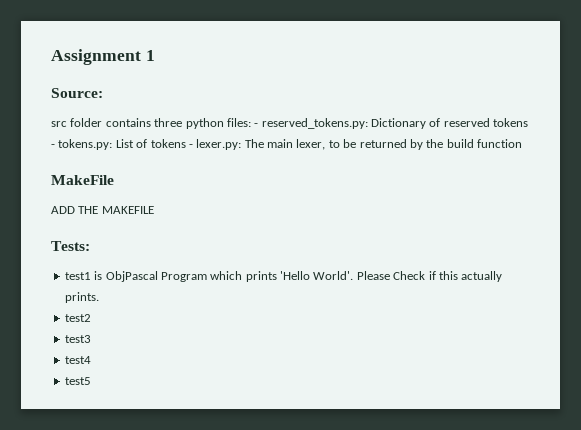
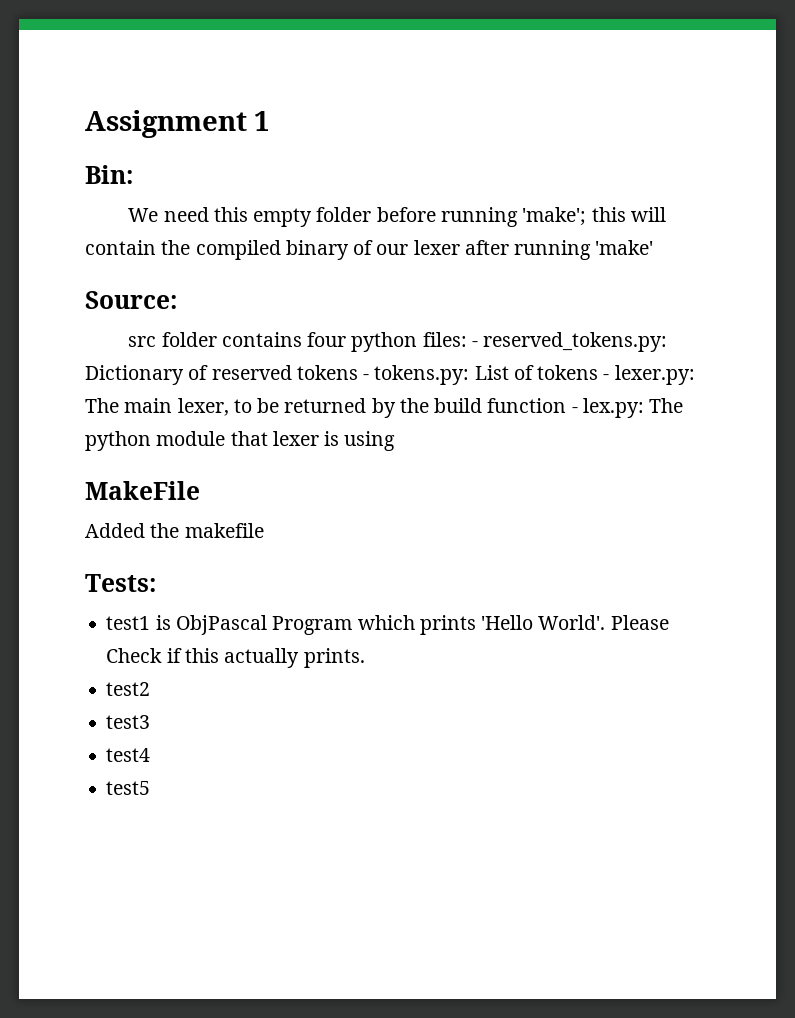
(155, 55) none -> [85,165,133,184] [128,207,666,227] [85,240,654,260] // Bin: // We need this empty folder before running 'make'; this will contain the compiled binary of our lexer after running 'make'
[154,118,183,127] three -> [307,332,347,347] four
[51,175,114,185] [51,206,154,214] // MakeFile // ADD THE MAKEFILE -> [571,398,684,418] [85,431,396,451] [85,481,200,500] [85,523,264,538] - lex.py: The python module that lexer is using // MakeFile // Added the makefile

